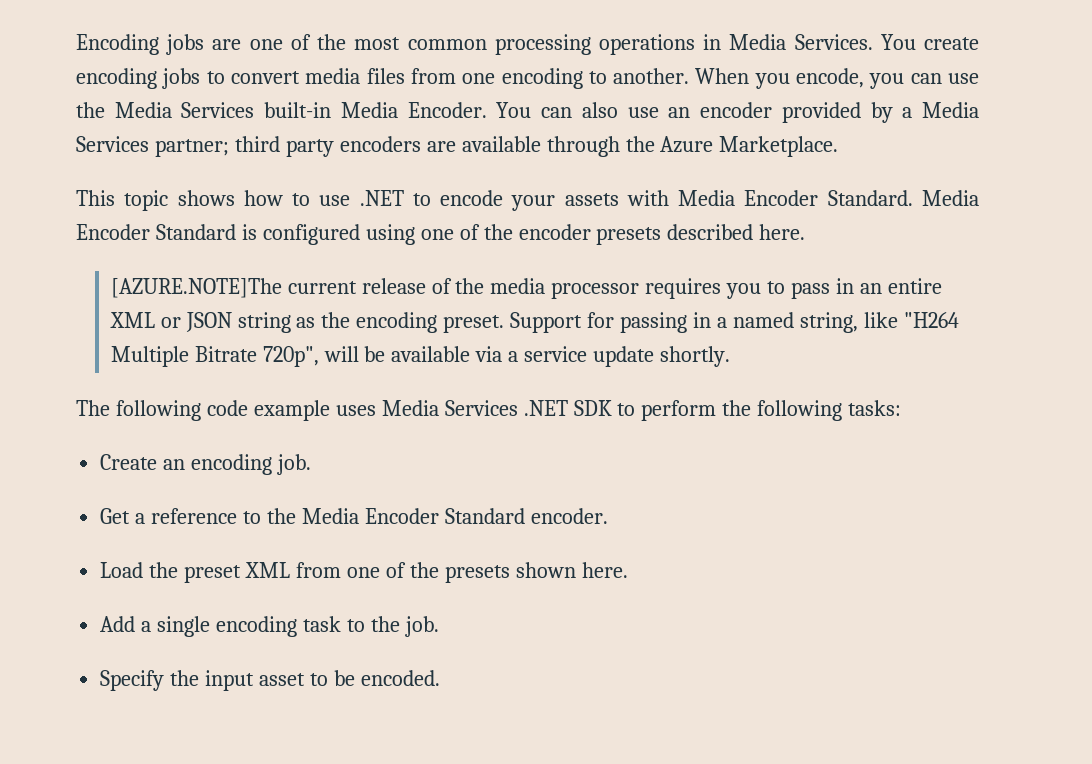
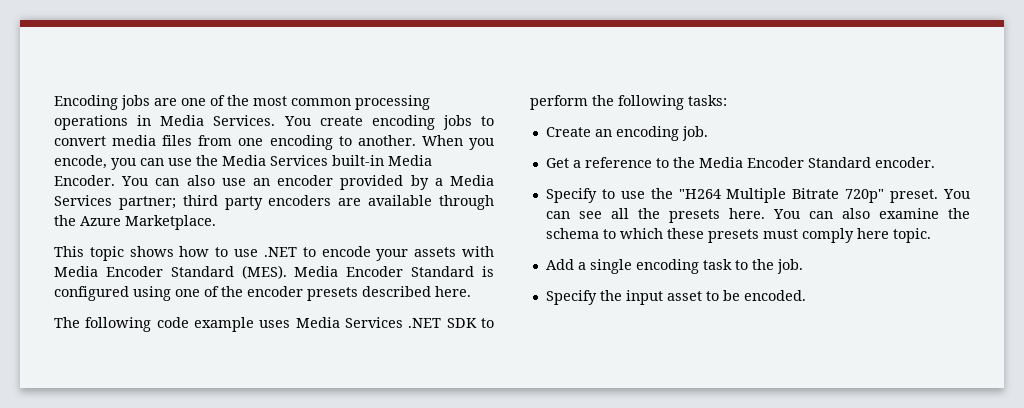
[827,190,913,206] Standard. -> [170,265,287,279] Standard (MES).
[110,278,942,299] [109,312,959,333] [110,346,731,367] // [AZURE.NOTE]The current release of the media processor requires you to pass in an entire XML or JSON string as the encoding preset. Support for passing in a named string, like "H264 Multiple Bitrate 720p", will be available via a service update shortly. -> (471, 291) none
[100,562,406,583] Load the preset XML from one of -> [545,188,970,203] [545,208,629,219] Specify to use the "H264 Multiple Bitrate 720p" preset. You can see all
[515,562,628,578] shown here. -> [728,208,970,219] [545,228,931,243] here. You can also examine the schema to which these presets must comply here topic.

